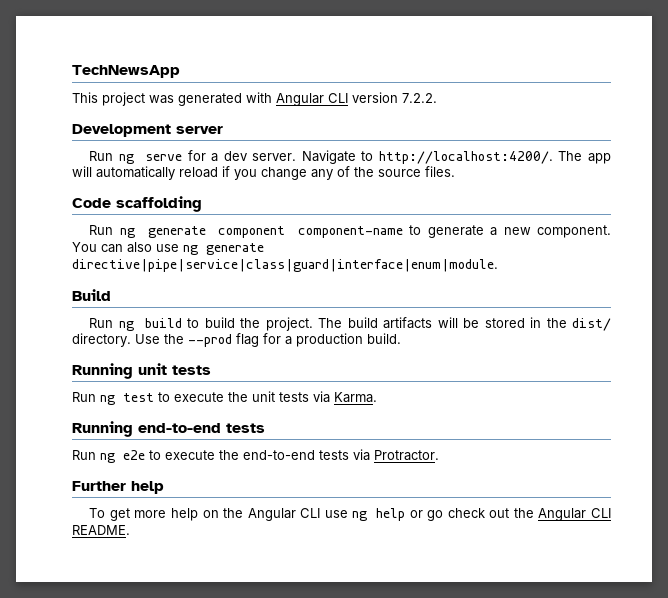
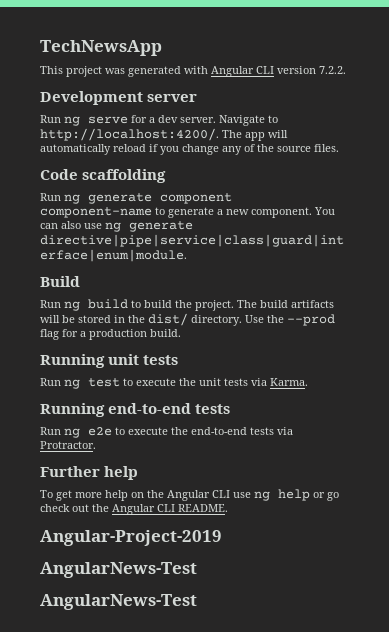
(130, 530) none -> [40,530,222,546] [40,562,197,578] [40,594,197,610] // Angular-Project-2019 // AngularNews-Test // AngularNews-Test

